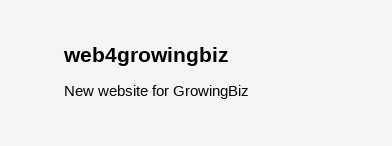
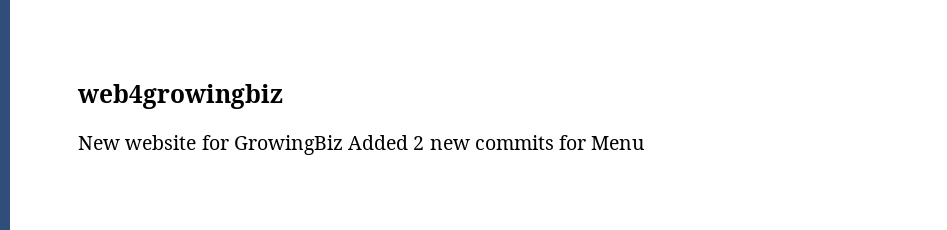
(250, 92) none -> [348,135,645,150] Added 2 new commits for Menu

